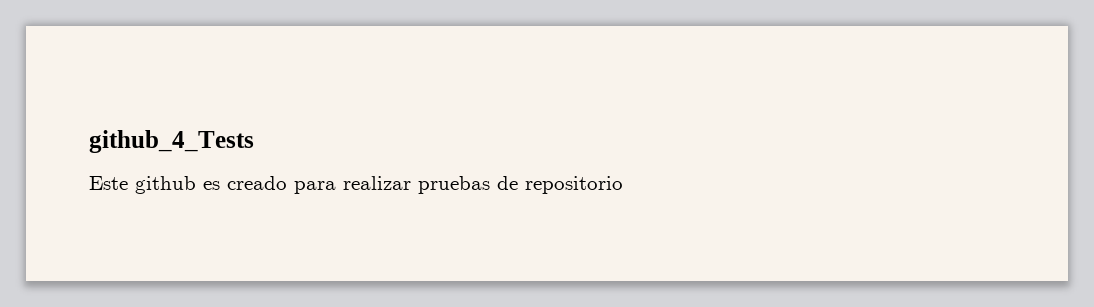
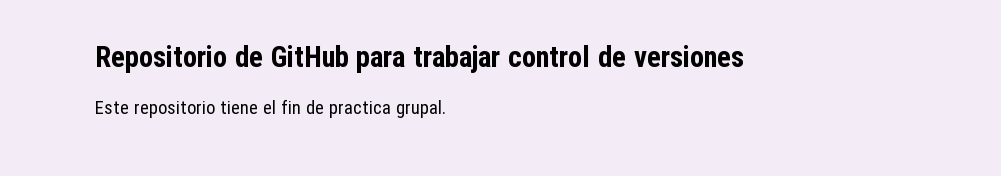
[89,130,254,153] [89,176,623,194] github_4_Tests // Este github es creado para realizar pruebas de repositorio -> [95,45,744,73] [95,99,446,118] Repositorio de GitHub para trabajar control de versiones // Este repositorio tiene el fin de practica grupal.

